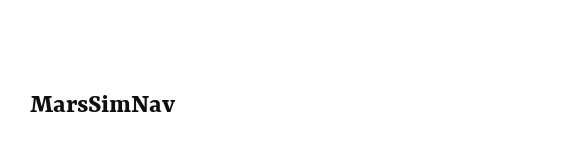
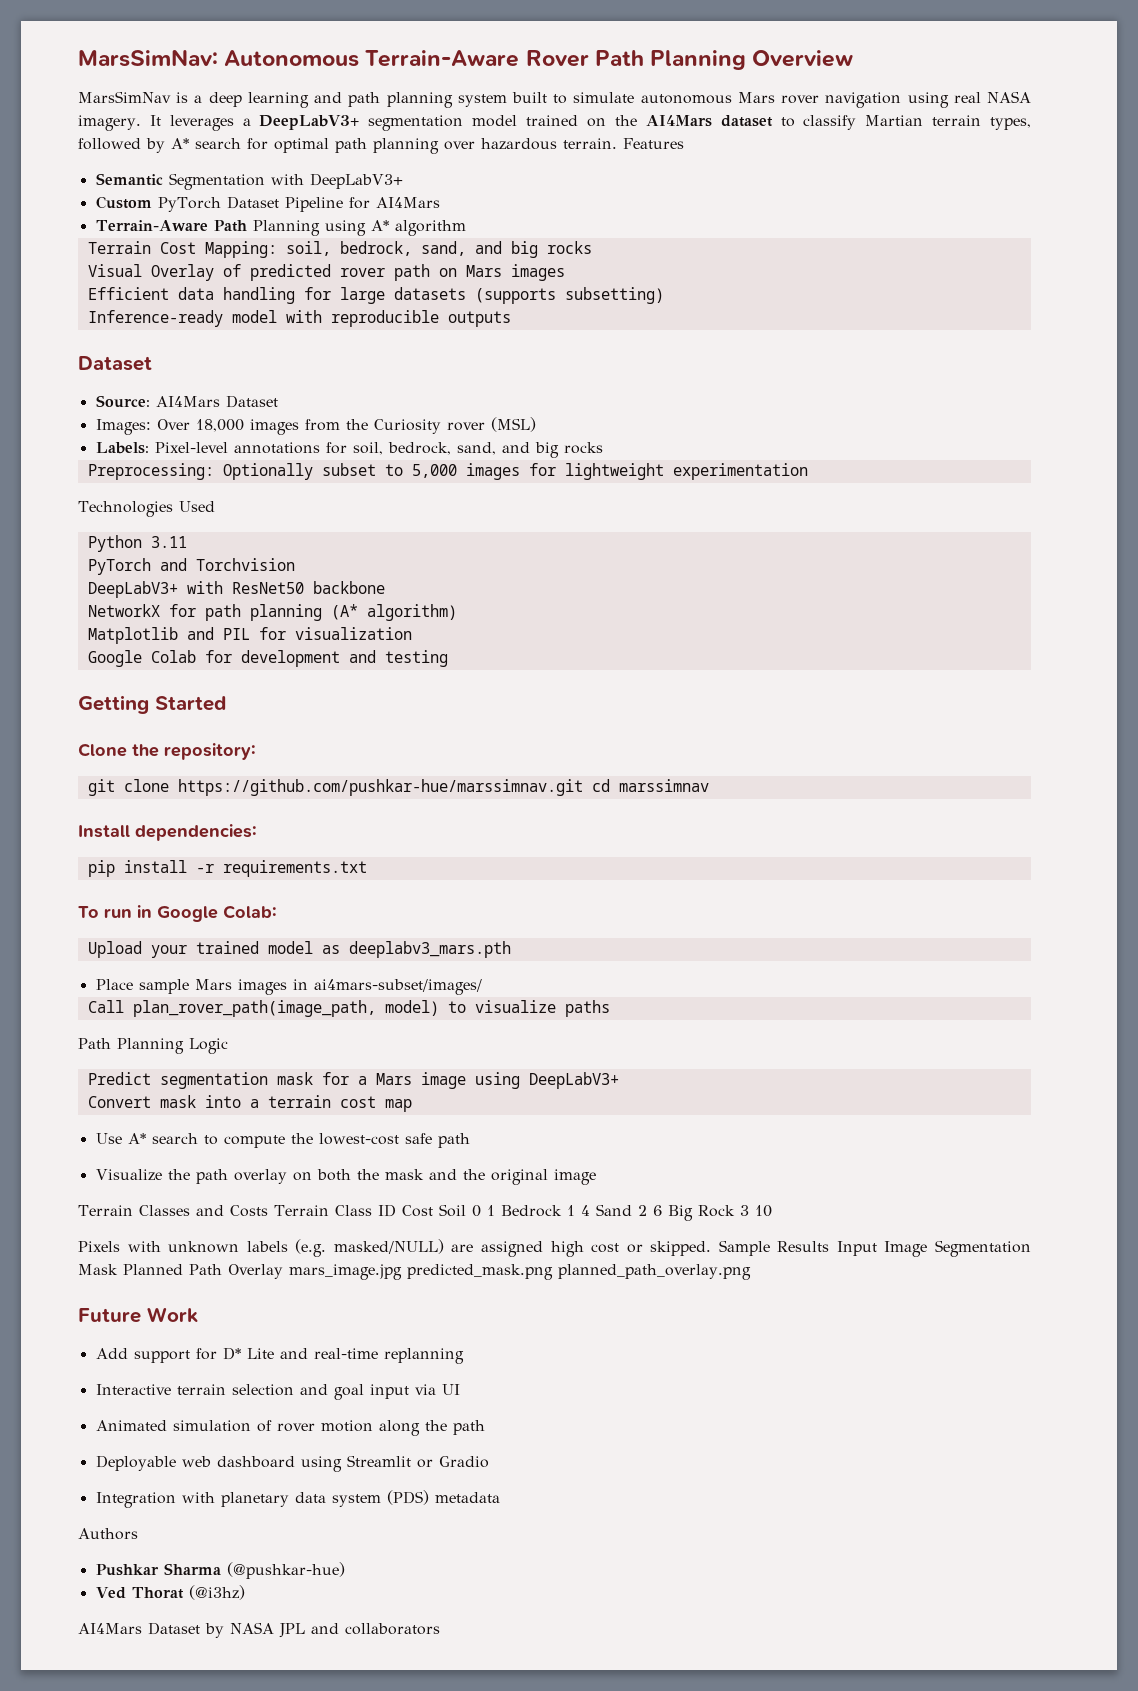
[30,95,176,112] MarsSimNav -> [78,49,854,70] [78,91,1031,108] [78,115,1031,131] [78,138,684,154] [95,173,403,190] [95,196,440,212] [95,220,466,236] [87,241,592,258] [87,264,565,281] [87,287,664,304] [87,310,511,327] [78,356,152,371] [95,395,278,408] [95,417,536,435] [95,442,603,458] [87,463,808,480] [78,501,215,517] [87,535,187,552] [87,558,295,575] [87,581,385,598] [87,604,457,621] [87,627,412,644] [87,650,448,667] [78,695,226,714] [78,743,256,760] [87,779,709,796] [78,824,257,841] [87,860,367,877] [78,905,277,922] [87,941,511,958] [95,979,482,995] [87,1000,610,1017] [78,1038,228,1054] [87,1072,619,1089] [87,1095,412,1112] [95,1133,470,1148] [95,1169,596,1185] [78,1204,772,1221] [78,1239,1031,1257] [78,1264,751,1280] [78,1307,198,1323] [95,1347,464,1364] [95,1384,460,1400] [95,1420,485,1436] [95,1455,489,1472] [95,1490,500,1508] [78,1528,138,1540] [95,1562,345,1579] [95,1585,245,1600] [78,1622,440,1638] MarsSimNav: Autonomous Terrain-Aware Rover Path Planning Overview // MarsSimNav is a deep learning and path planning system built to simulate autonomous Mars rover navigation using real NASA imagery. It leverages a DeepLabV3+ segmentation model trained on the AI4Mars dataset to classify Martian terrain types, followed by A* search for optimal path planning over hazardous terrain. Features // Semantic Segmentation with DeepLabV3+ // Custom PyTorch Dataset Pipeline for AI4Mars // Terrain-Aware Path Planning using A* algorithm // Terrain Cost Mapping: soil, bedrock, sand, and big rocks // Visual Overlay of predicted rover path on Mars images // Efficient data handling for large datasets (supports subsetting) // Inference-ready model with reproducible outputs // Dataset // Source: AI4Mars Dataset // Images: Over 18,000 images from the Curiosity rover (MSL) // Labels: Pixel-level annotations for soil, bedrock, sand, and big rocks // Preprocessing: Optionally subset to 5,000 images for lightweight experimentation // Technologies Used // Python 3.11 // PyTorch and Torchvision // DeepLabV3+ with ResNet50 backbone // NetworkX for path planning (A* algorithm) // Matplotlib and PIL for visualization // Google Colab for development and testing // Getting Started // Clone the repository: // git clone https://github.com/pushkar-hue/marssimnav.git cd marssimnav // Install dependencies: // pip install -r requirements.txt // To run in Google Colab: // Upload your trained model as deeplabv3_mars.pth // Place sample Mars images in ai4mars-subset/images/ // Call plan_rover_path(image_path, model) to visualize paths // Path Planning Logic // Predict segmentation mask for a Mars image using DeepLabV3+ // Convert mask into a terrain cost map // Use A* search to compute the lowest-cost safe path // Visualize the path overlay on both the mask and the original image // Terrain Classes and Costs Terrain Class ID Cost Soil 0 1 Bedrock 1 4 Sand 2 6 Big Rock 3 10 // Pixels with unknown labels (e.g. masked/NULL) are assigned high cost or skipped. Sample Results Input Image Segmentation Mask Planned Path Overlay mars_image.jpg predicted_mask.png planned_path_overlay.png // Future Work // Add support for D* Lite and real-time replanning // Interactive terrain selection and goal input via UI // Animated simulation of rover motion along the path // Deployable web dashboard using Streamlit or Gradio // Integration with planetary data system (PDS) metadata // Authors // Pushkar Sharma (@pushkar-hue) // Ved Thorat (@i3hz) // AI4Mars Dataset by NASA JPL and collaborators

